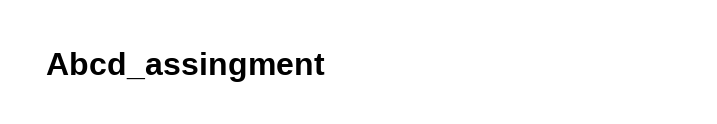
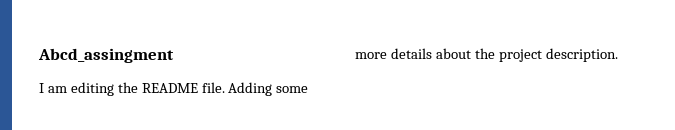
(325, 67) none -> [39,82,309,96] [355,48,618,62] // I am editing the README file. Adding some more details about the project description.

